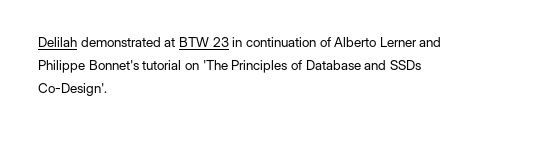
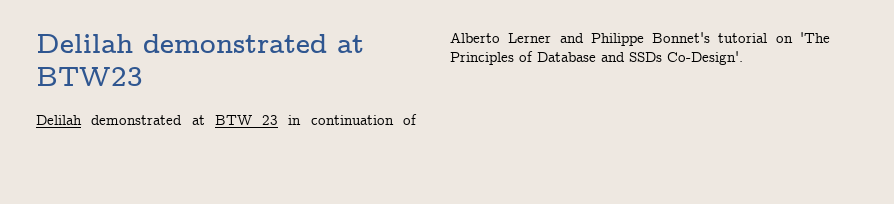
[38,37,176,47] Delilah demonstrated at -> [36,34,364,53] [36,67,143,86] [36,115,205,125] Delilah demonstrated at BTW23 // Delilah demonstrated at

